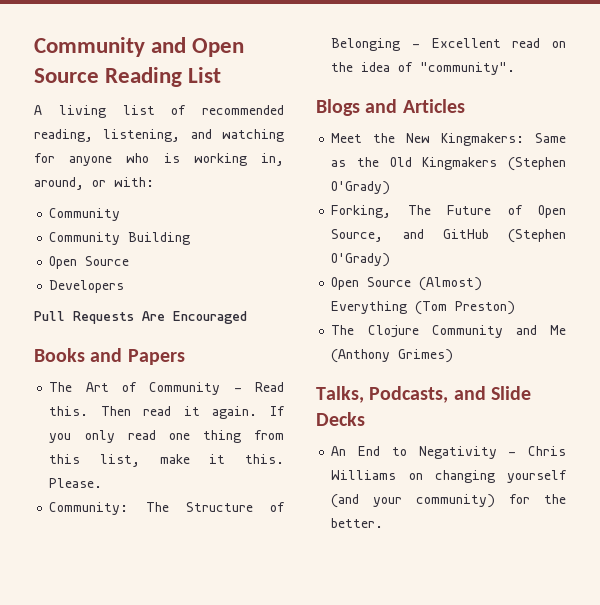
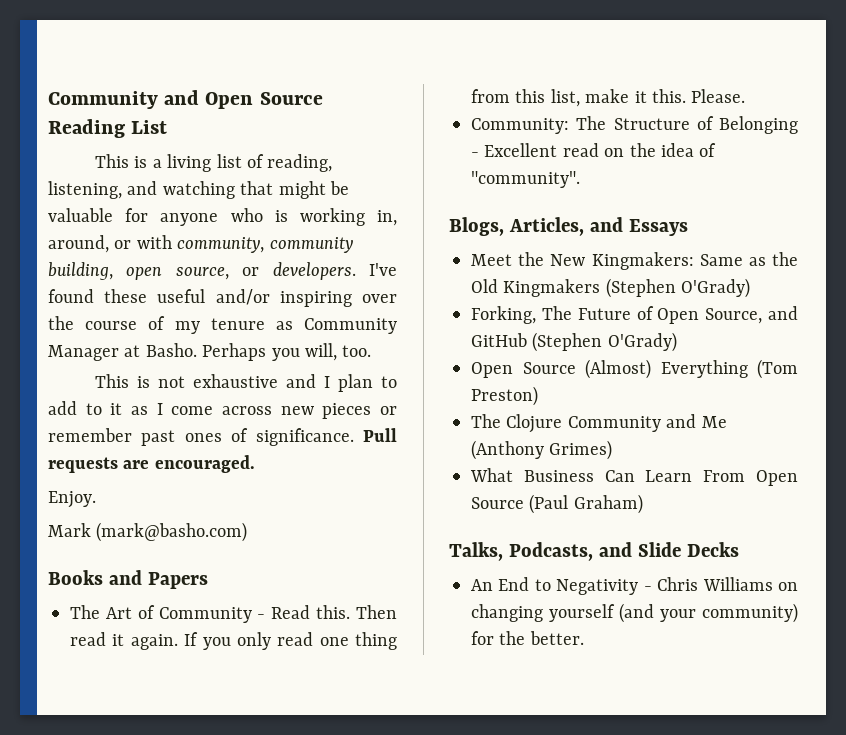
[34,105,42,115] A -> [95,154,162,168] This is a
[202,105,284,115] recommended -> (265, 161) none
(284, 135) none -> [240,181,349,199] [48,208,113,222] that might be valuable
[114,177,154,187] [49,208,121,221] [49,232,191,245] [49,256,130,269] [49,280,125,293] [34,311,247,324] with: // Community // Community Building // Open Source // Developers // Pull Requests Are Encouraged -> [136,235,353,253] [48,262,397,280] [48,289,397,307] [48,316,398,334] [48,343,372,361] [95,374,398,392] [48,401,398,419] [48,428,397,446] [48,455,255,473] [48,491,96,508] [48,522,248,542] with community, community building, open source, or developers. I've found these useful and/or inspiring over the course of my tenure as Community Manager at Basho. Perhaps you will, too. // This is not exhaustive and I plan to add to it as I come across new pieces or remember past ones of significance. Pull requests are encouraged. // Enjoy. // Mark (mark@basho.com)
[316,99,465,116] Blogs and Articles -> [449,217,688,236] Blogs, Articles, and Essays
(454, 356) none -> [470,468,798,486] [471,494,643,514] // What Business Can Learn From Open Source (Paul Graham)

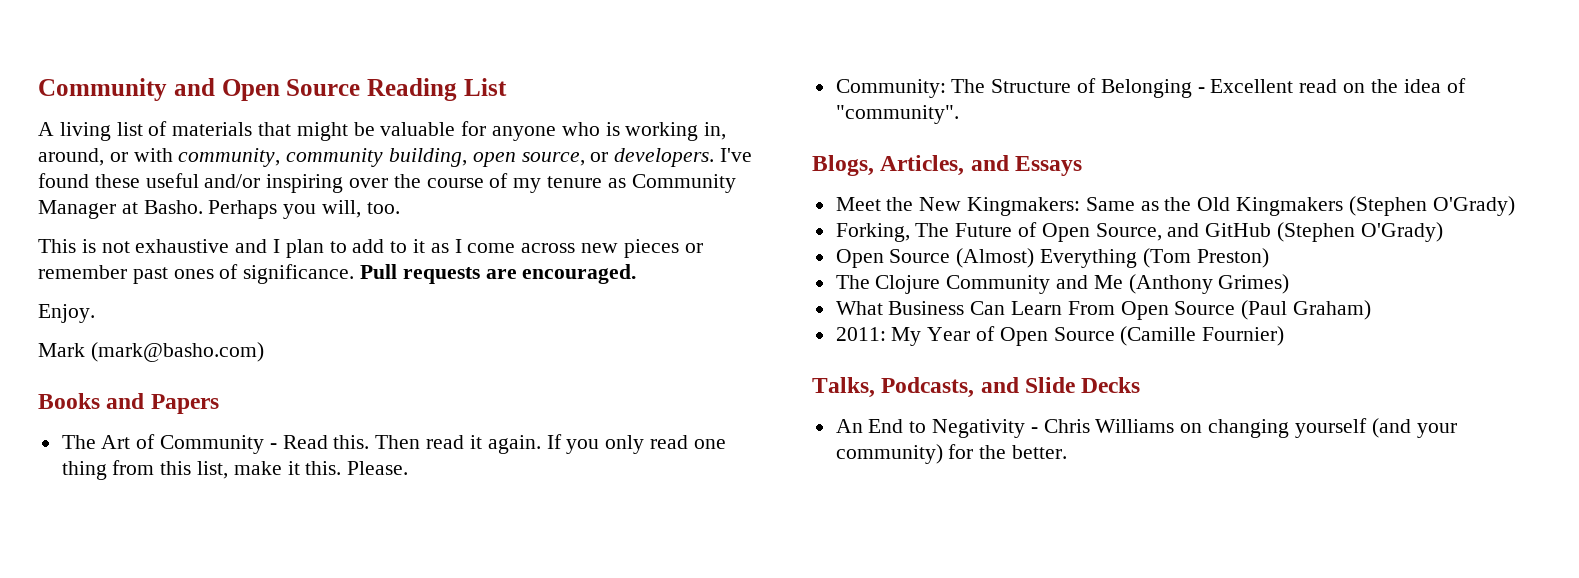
[95,154,333,172] [48,181,235,199] This is a living list of reading, listening, and watching -> [38,121,253,141] A living list of materials
(643, 504) none -> [835,326,1285,346] // 2011: My Year of Open Source (Camille Fournier)

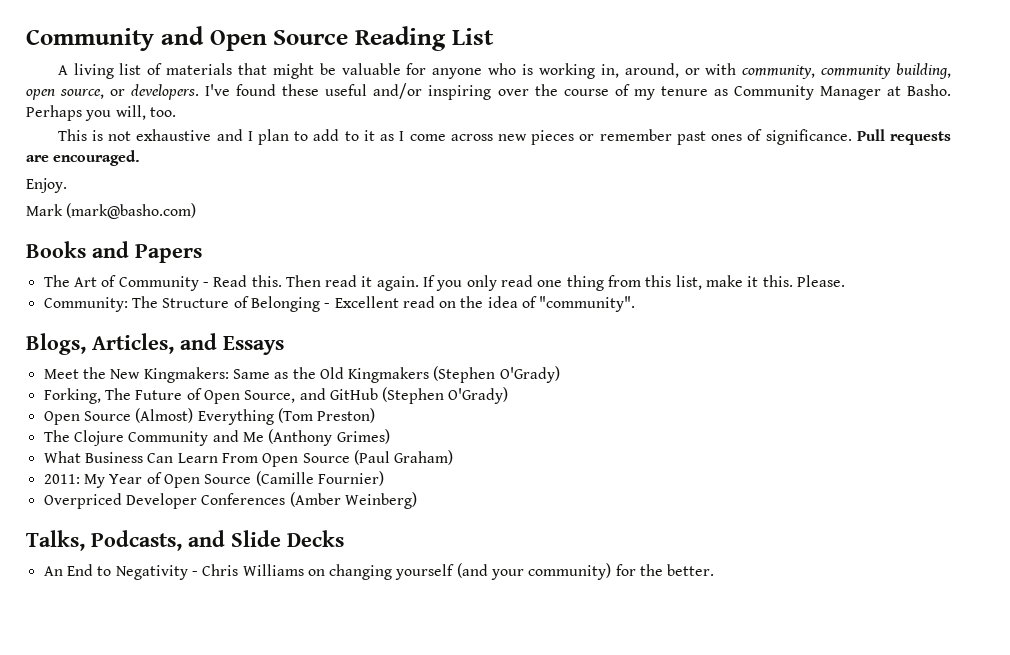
(1285, 336) none -> [43,492,417,509] // Overpriced Developer Conferences (Amber Weinberg)

